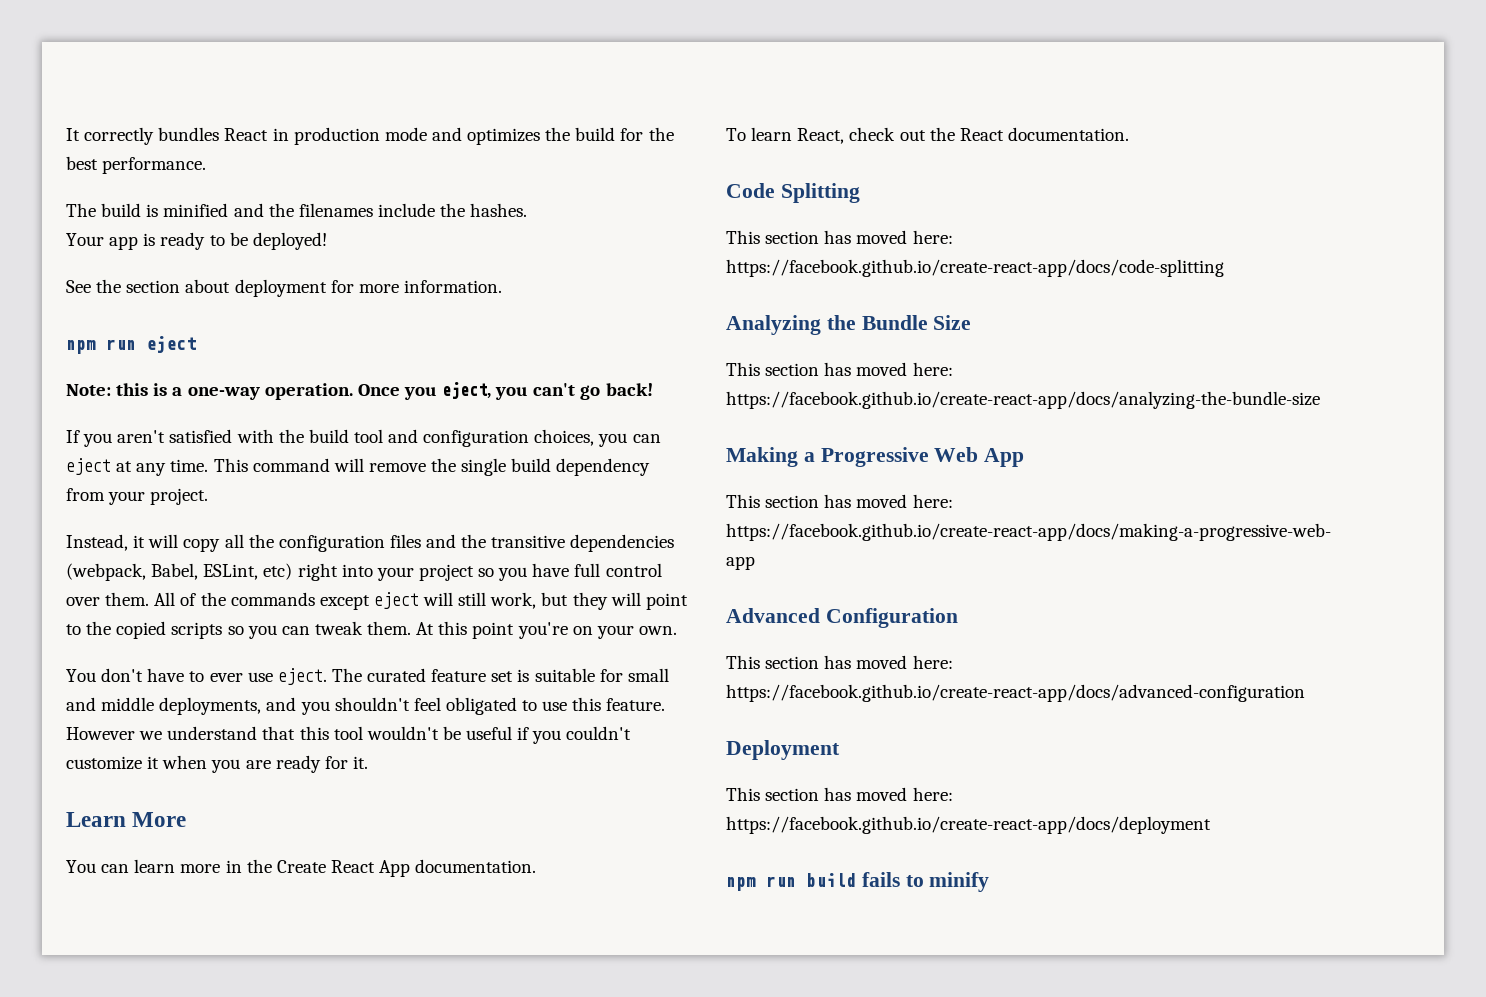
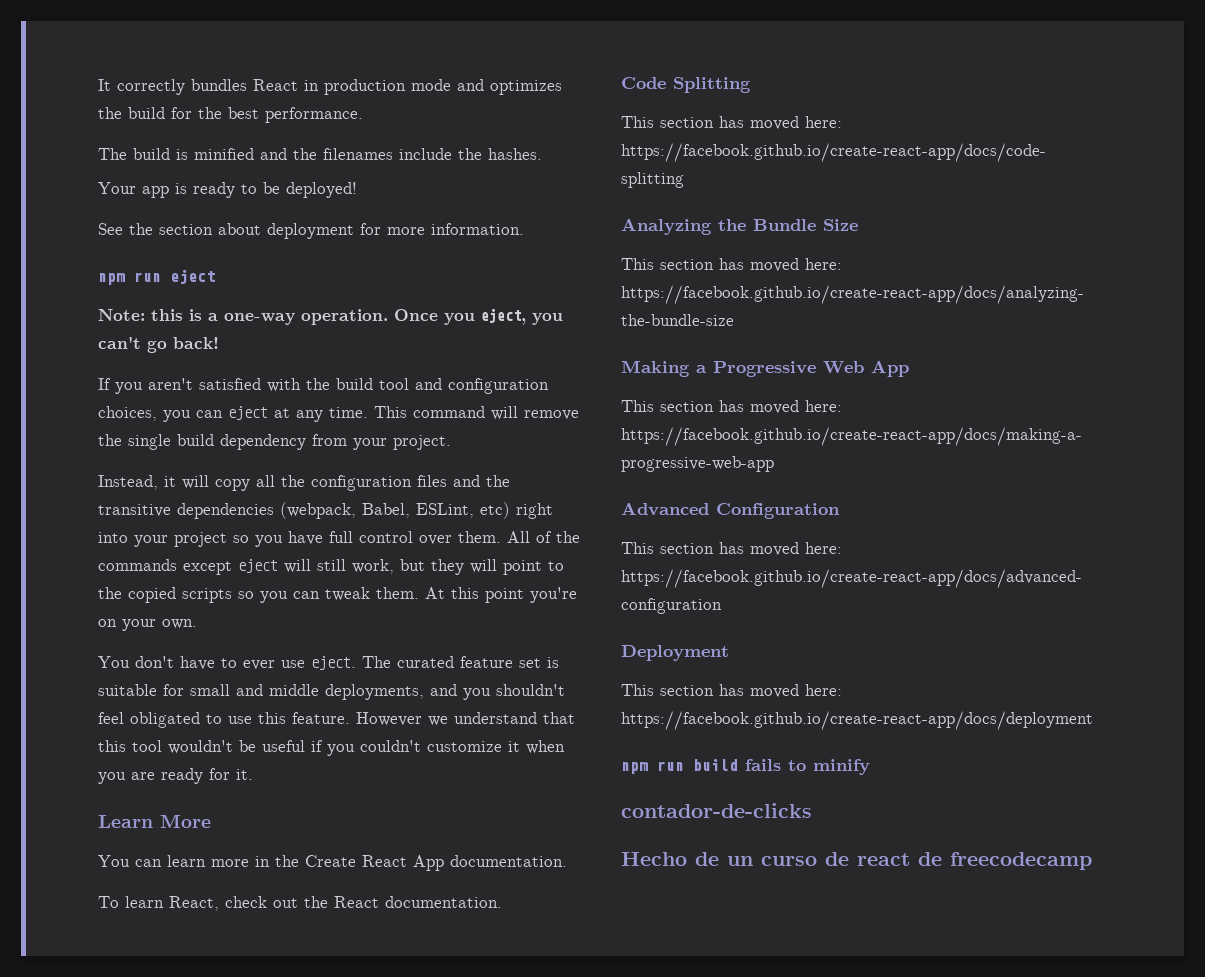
(990, 882) none -> [621,803,812,818] [621,852,1092,870] // contador-de-clicks // Hecho de un curso de react de freecodecamp

